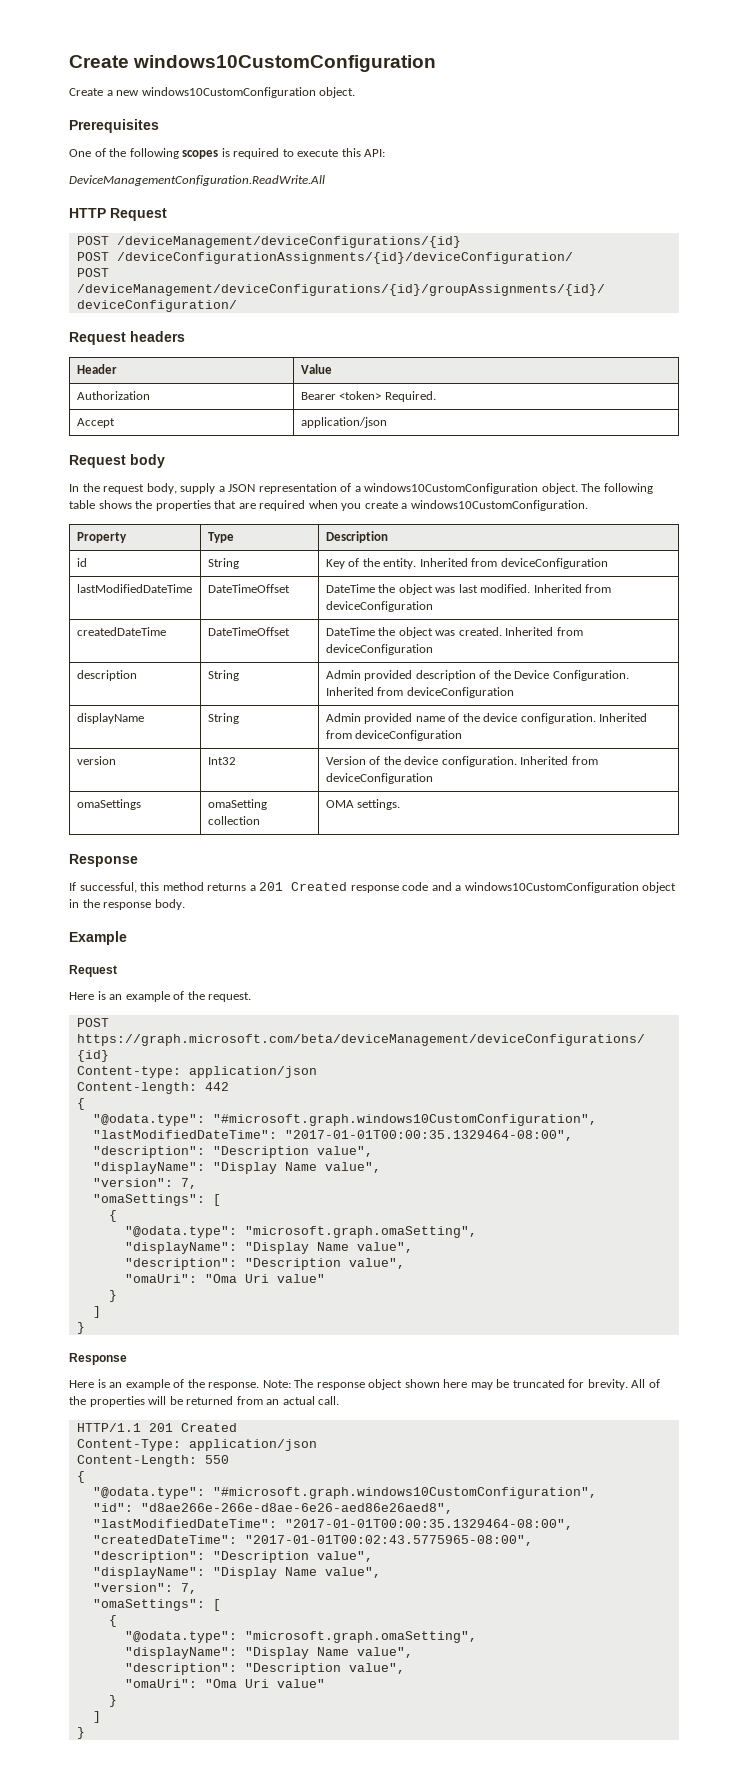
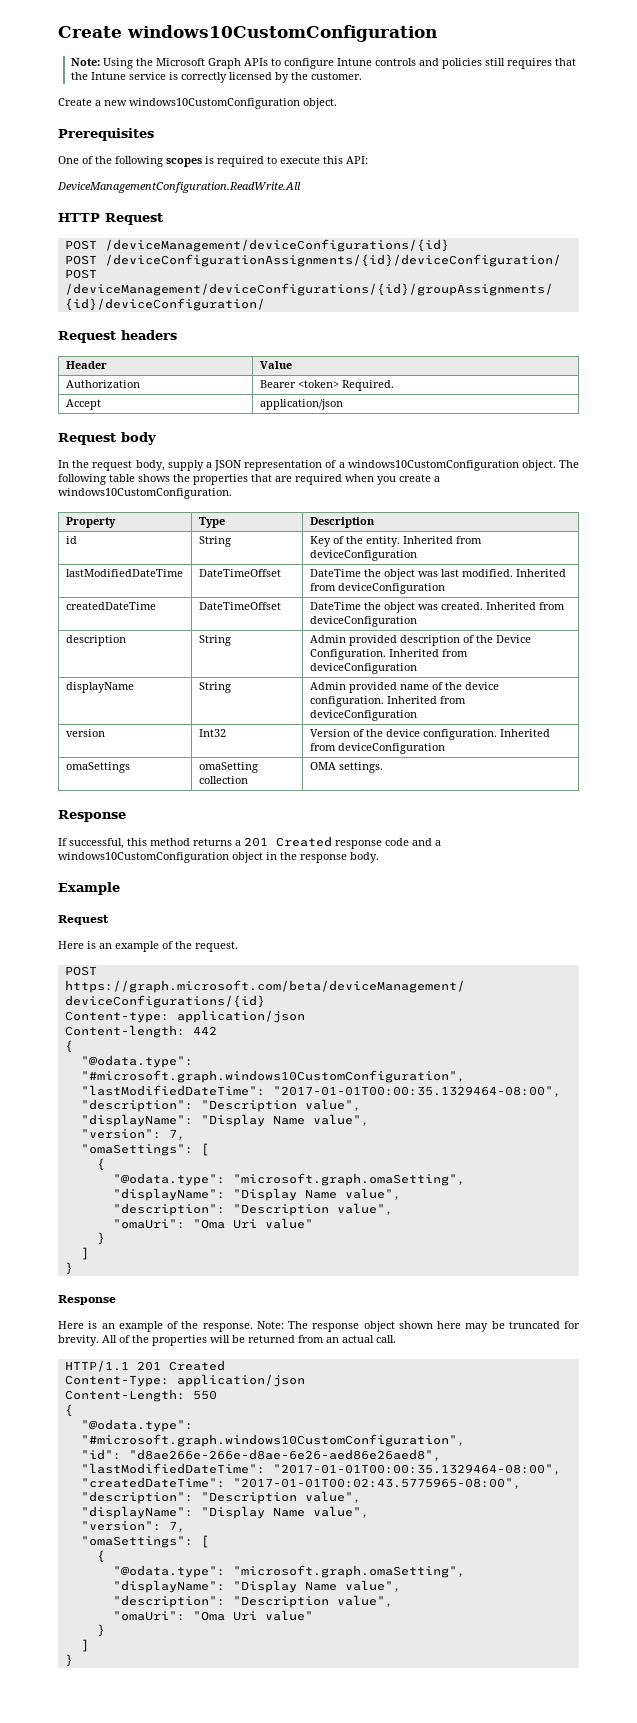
(437, 63) none -> [71,58,577,69] [71,72,363,83] // Note: Using the Microsoft Graph APIs to configure Intune controls and policies still requires that the Intune service is correctly licensed by the customer.

